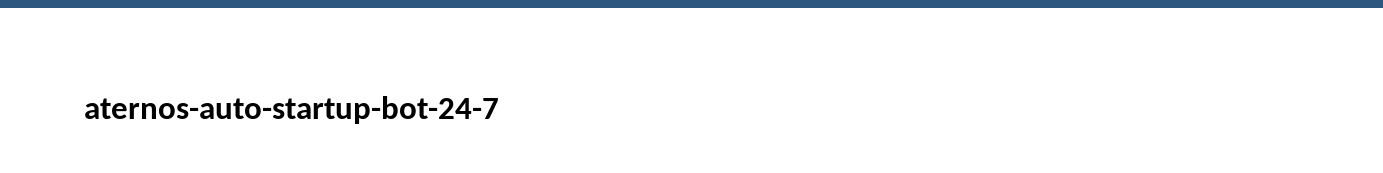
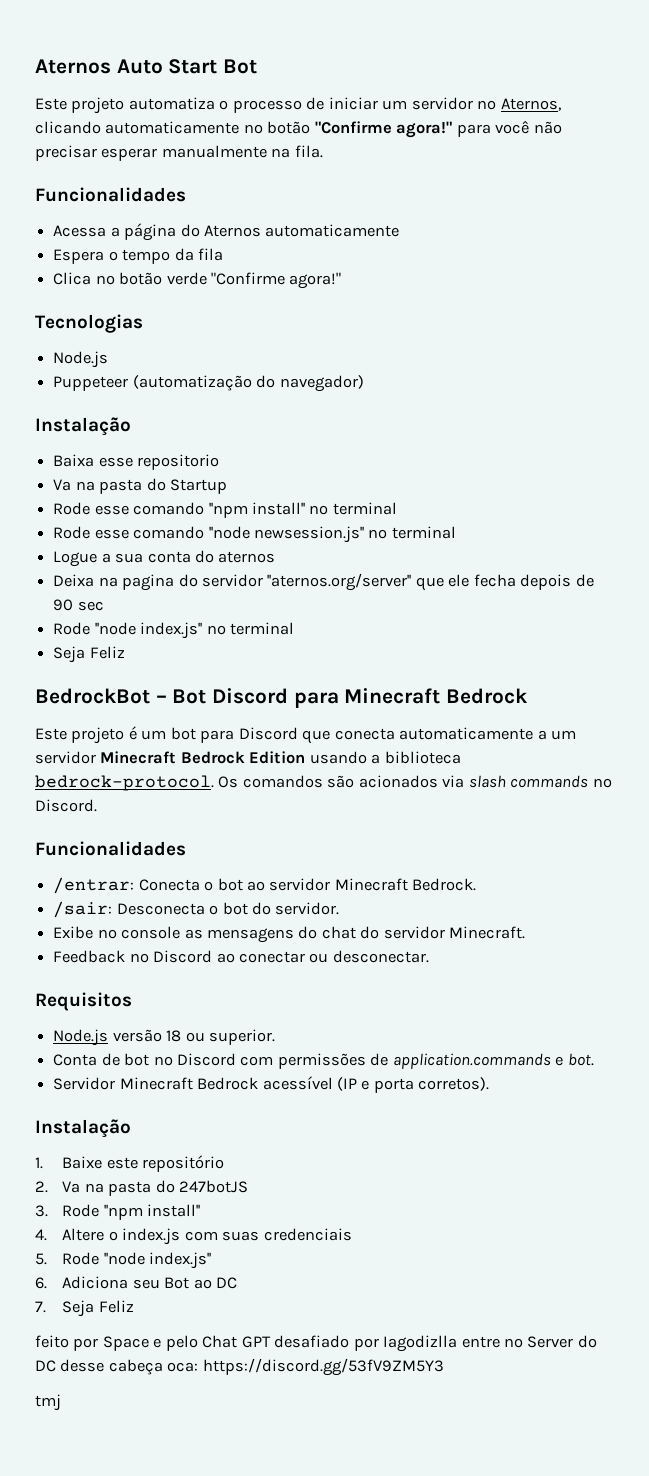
[84,96,499,124] aternos-auto-startup-bot-24-7 -> [35,59,258,74] [35,97,561,114] [35,120,562,138] [35,145,323,161] [35,187,186,202] [53,223,400,241] [53,248,223,264] [53,272,342,289] [35,314,143,333] [53,351,109,368] [53,375,364,392] [35,417,131,436] [53,454,220,470] [53,478,227,494] [53,502,397,518] [53,526,456,543] [53,550,276,567] [53,573,594,591] [53,599,104,611] [53,622,294,639] [53,646,125,663] [35,688,529,708] [35,726,577,744] [35,751,461,764] [35,775,612,791] [35,799,97,812] [35,841,186,856] [53,877,477,894] [53,901,340,918] [53,926,526,943] [53,950,429,963] [35,992,132,1011] [53,1029,275,1046] [53,1053,594,1069] [53,1076,490,1093] [35,1119,131,1138] [35,1155,225,1172] [35,1180,249,1196] [35,1204,201,1220] [35,1228,352,1245] [35,1252,212,1269] [35,1276,238,1289] [35,1300,134,1317] [35,1335,597,1352] [35,1358,444,1376] [35,1394,61,1411] Aternos Auto Start Bot // Este projeto automatiza o processo de iniciar um servidor no Aternos, clicando automaticamente no botão "Confirme agora!" para você não precisar esperar manualmente na fila. // Funcionalidades // Acessa a página do Aternos automaticamente // Espera o tempo da fila // Clica no botão verde "Confirme agora!" // Tecnologias // Node.js // Puppeteer (automatização do navegador) // Instalação // Baixa esse repositorio // Va na pasta do Startup // Rode esse comando ''npm install'' no terminal // Rode esse comando ''node newsession.js'' no terminal // Logue a sua conta do aternos // Deixa na pagina do servidor ''aternos.org/server'' que ele fecha depois de 90 sec // Rode ''node index.js'' no terminal // Seja Feliz // BedrockBot – Bot Discord para Minecraft Bedrock // Este projeto é um bot para Discord que conecta automaticamente a um servidor Minecraft Bedrock Edition usando a biblioteca bedrock-protocol. Os comandos são acionados via slash commands no Discord. // Funcionalidades // /entrar: Conecta o bot ao servidor Minecraft Bedrock. // /sair: Desconecta o bot do servidor. // Exibe no console as mensagens do chat do servidor Minecraft. // Feedback no Discord ao conectar ou desconectar. // Requisitos // Node.js versão 18 ou superior. // Conta de bot no Discord com permissões de application.commands e bot. // Servidor Minecraft Bedrock acessível (IP e porta corretos). // Instalação // 1. Baixe este repositório // 2. Va na pasta do 247botJS // 3. Rode ''npm install'' // 4. Altere o index.js com suas credenciais // 5. Rode ''node index.js'' // 6. Adiciona seu Bot ao DC // 7. Seja Feliz // feito por Space e pelo Chat GPT desafiado por Iagodizlla entre no Server do DC desse cabeça oca: https://discord.gg/53fV9ZM5Y3 // tmj

